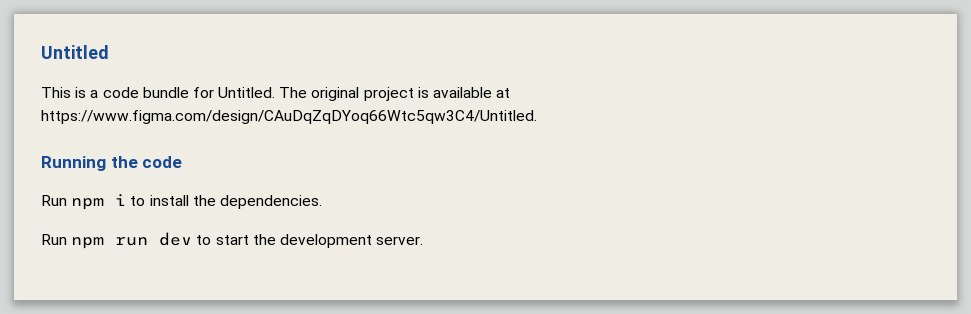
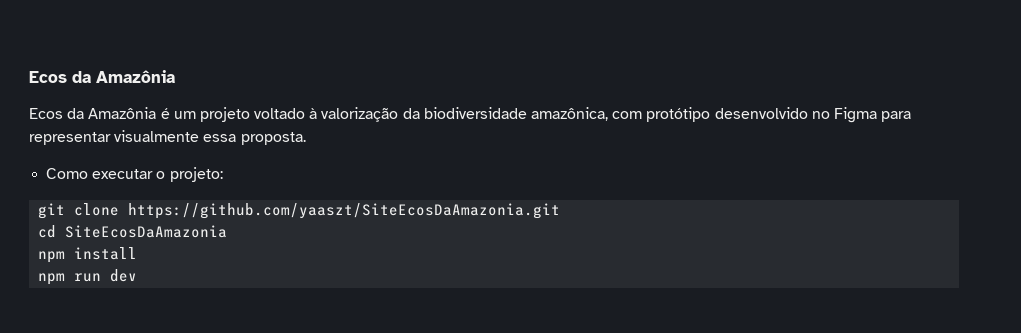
[41,45,109,59] [41,87,511,101] [41,110,537,124] [41,156,183,171] [41,194,322,210] [41,232,424,249] Untitled // This is a code bundle for Untitled. The original project is available at https://www.figma.com/design/CAuDqZqDYoq66Wtc5qw3C4/Untitled. // Running the code // Run npm i to install the dependencies. // Run npm run dev to start the development server. -> [29,70,175,83] [29,107,912,123] [29,130,306,145] [46,167,223,182] [38,203,561,219] [38,225,228,238] [38,247,138,263] [38,269,138,285] Ecos da Amazônia // Ecos da Amazônia é um projeto voltado à valorização da biodiversidade amazônica, com protótipo desenvolvido no Figma para representar visualmente essa proposta. // Como executar o projeto: // git clone https://github.com/yaaszt/SiteEcosDaAmazonia.git // cd SiteEcosDaAmazonia // npm install // npm run dev

